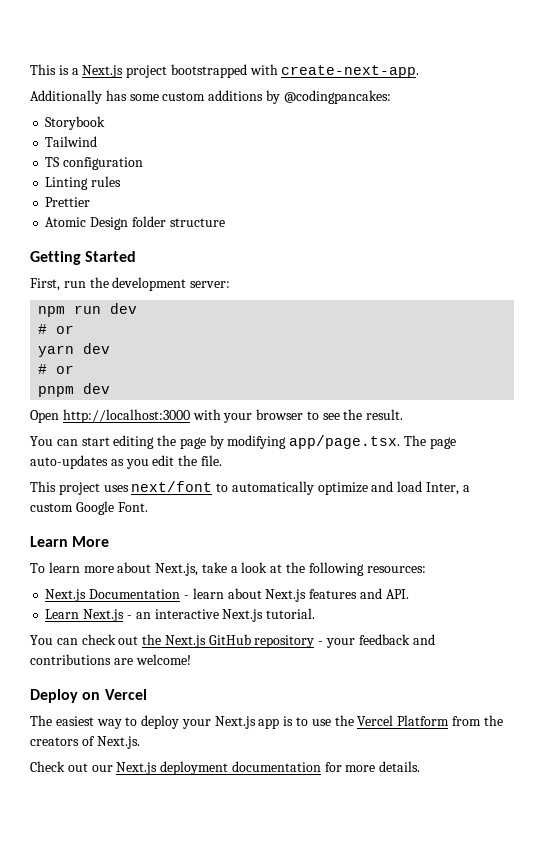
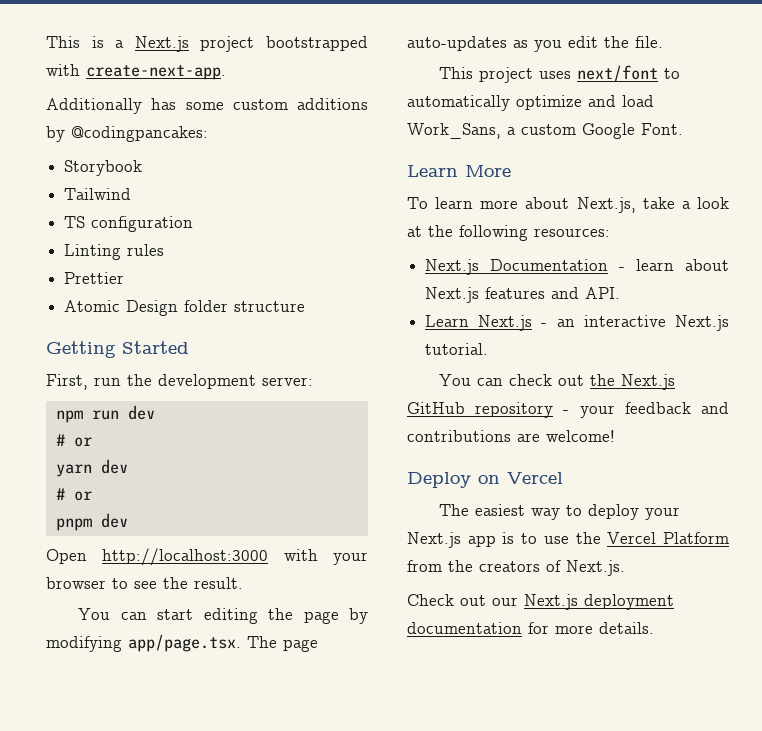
[426,482,460,495] Inter, -> [407,123,501,139] Work_Sans,

